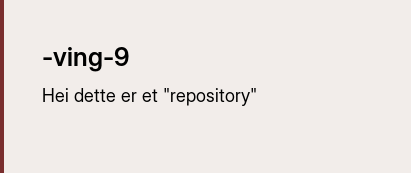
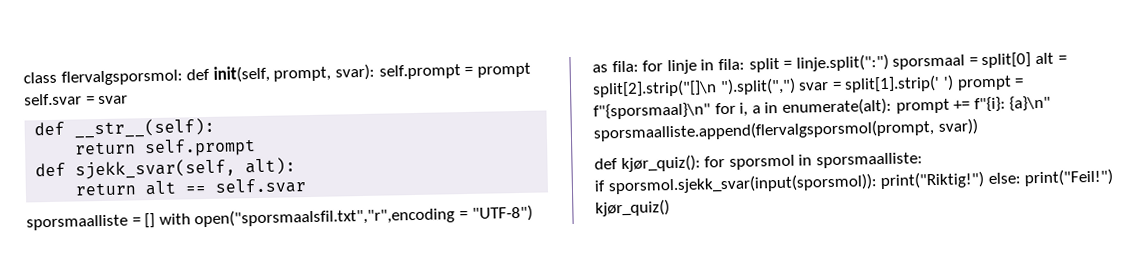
[42,47,129,72] [42,88,257,106] -ving-9 // Hei dette er et "repository" -> [23,62,531,86] [24,93,129,106] [34,117,216,139] [74,138,257,158] [35,157,297,180] [75,178,307,196] [26,204,533,231] [592,52,1067,75] [592,74,1025,98] [593,95,1052,120] [593,118,978,142] [594,152,923,173] [594,168,1114,195] [595,199,670,217] class flervalgsporsmol: def init(self, prompt, svar): self.prompt = prompt self.svar = svar // def __str__(self): // return self.prompt // def sjekk_svar(self, alt): // return alt == self.svar // sporsmaalliste = [] with open("sporsmaalsfil.txt","r",encoding = "UTF-8") as fila: for linje in fila: split = linje.split(":") sporsmaal = split[0] alt = split[2].strip("[]\n ").split(",") svar = split[1].strip(' ') prompt = f"{sporsmaal}\n" for i, a in enumerate(alt): prompt += f"{i}: {a}\n" sporsmaalliste.append(flervalgsporsmol(prompt, svar)) // def kjør_quiz(): for sporsmol in sporsmaalliste: // if sporsmol.sjekk_svar(input(sporsmol)): print("Riktig!") else: print("Feil!") kjør_quiz()

